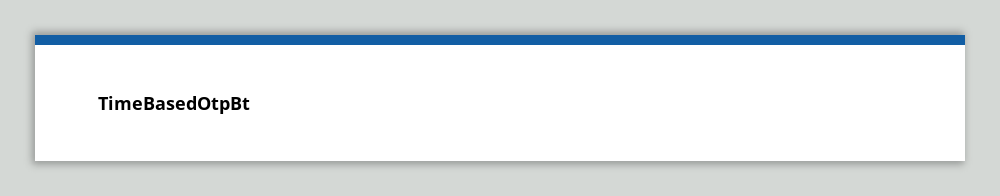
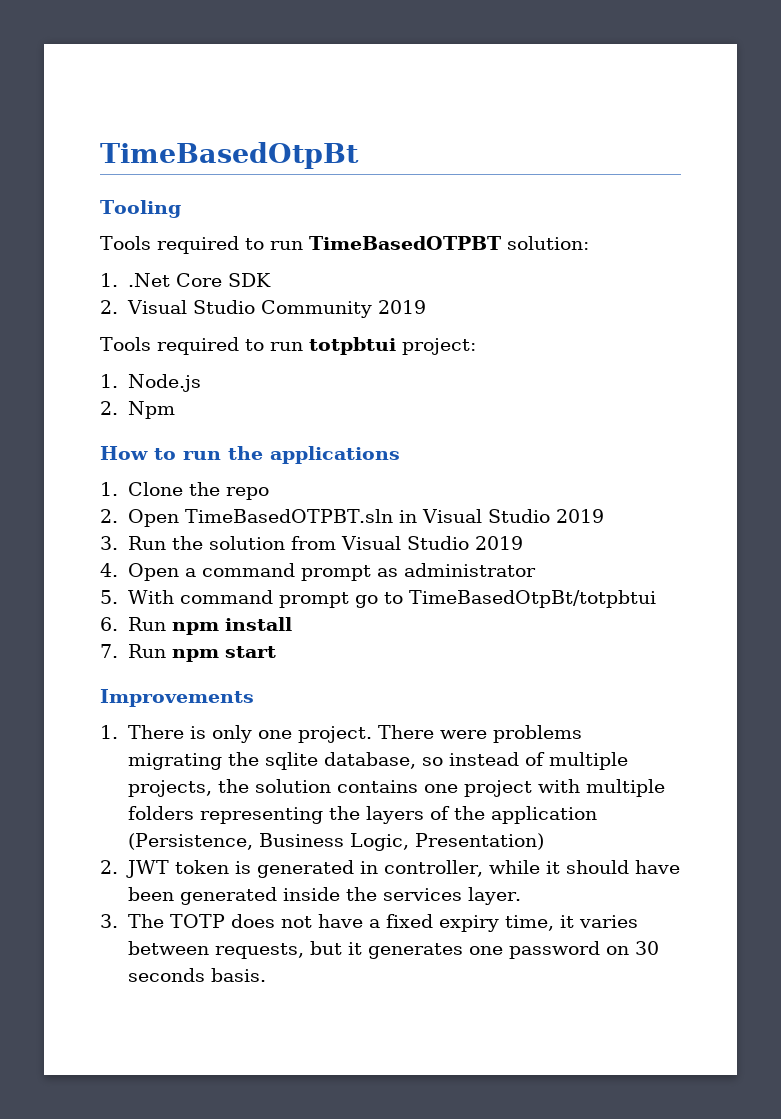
(250, 105) none -> [100,200,181,218] [100,236,589,254] [100,273,271,287] [100,300,426,318] [100,337,476,355] [100,374,201,392] [100,401,175,419] [100,446,400,464] [100,482,269,500] [100,509,605,527] [100,536,523,550] [100,563,536,581] [100,590,656,608] [100,617,292,635] [100,644,276,662] [100,689,254,707] [100,725,582,743] [127,752,628,770] [127,779,665,797] [127,806,597,824] [127,833,544,851] [100,860,681,878] [127,887,522,905] [100,914,638,932] [127,941,659,959] [127,968,266,982] // Tooling // Tools required to run TimeBasedOTPBT solution: // 1. .Net Core SDK // 2. Visual Studio Community 2019 // Tools required to run totpbtui project: // 1. Node.js // 2. Npm // How to run the applications // 1. Clone the repo // 2. Open TimeBasedOTPBT.sln in Visual Studio 2019 // 3. Run the solution from Visual Studio 2019 // 4. Open a command prompt as administrator // 5. With command prompt go to TimeBasedOtpBt/totpbtui // 6. Run npm install // 7. Run npm start // Improvements // 1. There is only one project. There were problems migrating the sqlite database, so instead of multiple projects, the solution contains one project with multiple folders representing the layers of the application (Persistence, Business Logic, Presentation) // 2. JWT token is generated in controller, while it should have been generated inside the services layer. // 3. The TOTP does not have a fixed expiry time, it varies between requests, but it generates one password on 30 seconds basis.

